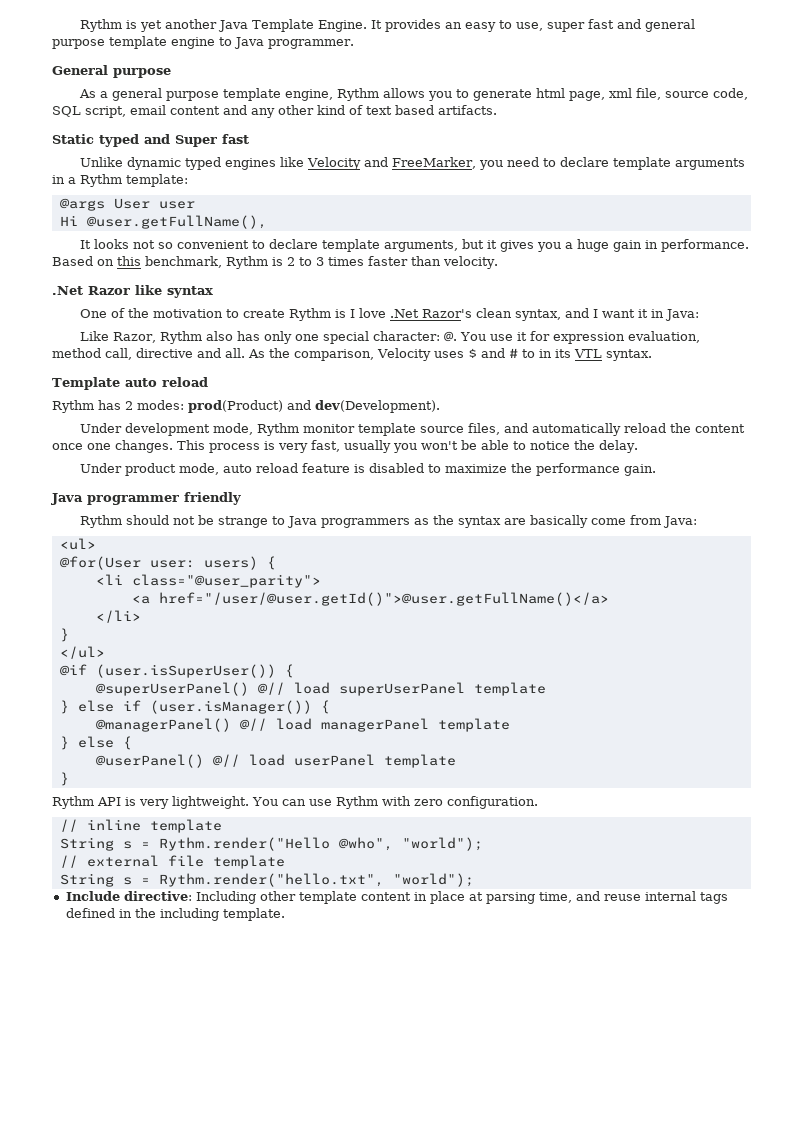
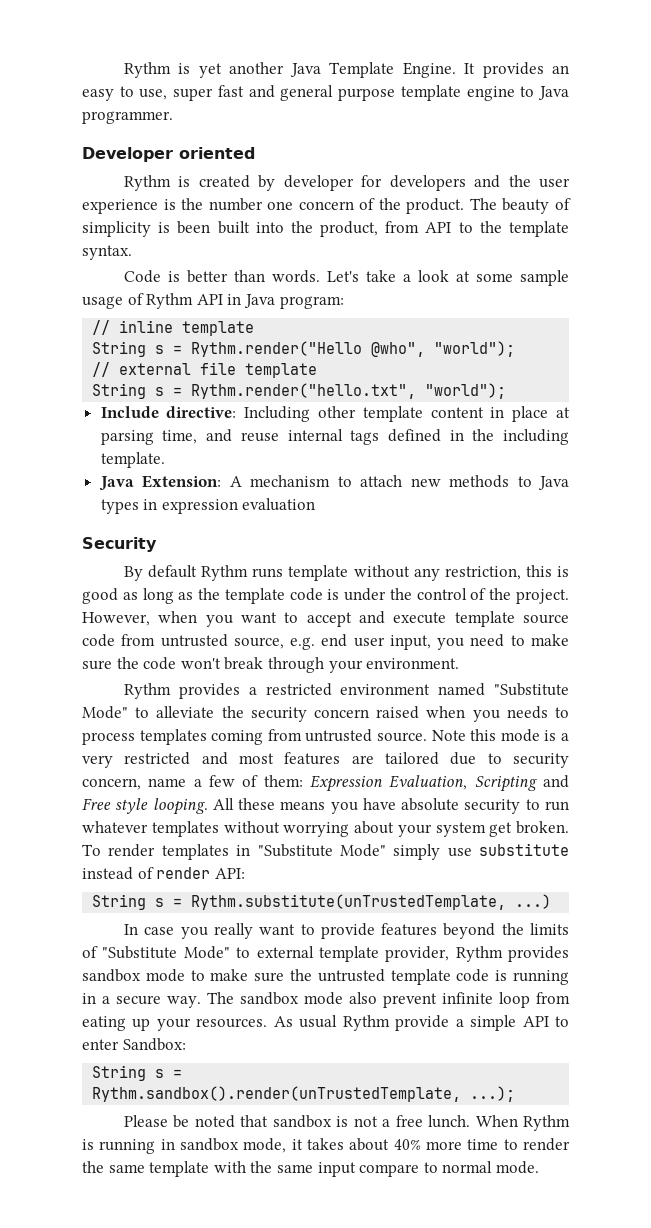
[52,65,171,78] [79,88,749,101] [52,105,497,118] [52,134,249,147] [80,157,746,170] [52,174,188,187] [59,198,195,211] [59,215,267,229] [80,239,750,252] [52,256,498,269] [52,285,213,298] [80,308,700,321] [80,331,701,344] [52,348,652,361] [52,377,208,390] [52,400,440,413] [80,423,746,436] [52,440,638,453] [80,463,657,476] [51,492,241,505] [80,515,698,528] [59,538,96,550] [59,556,276,570] [95,574,321,588] [131,592,609,606] [95,610,141,623] [59,628,69,642] [59,646,105,659] [59,664,294,678] [95,682,546,696] [59,700,330,714] [95,718,510,732] [59,736,132,750] [95,754,456,768] [59,772,69,786] [52,796,538,809] General purpose // As a general purpose template engine, Rythm allows you to generate html page, xml file, source code, SQL script, email content and any other kind of text based artifacts. // Static typed and Super fast // Unlike dynamic typed engines like Velocity and FreeMarker, you need to declare template arguments in a Rythm template: // @args User user // Hi @user.getFullName(), // It looks not so convenient to declare template arguments, but it gives you a huge gain in performance. Based on this benchmark, Rythm is 2 to 3 times faster than velocity. // .Net Razor like syntax // One of the motivation to create Rythm is I love .Net Razor's clean syntax, and I want it in Java: // Like Razor, Rythm also has only one special character: @. You use it for expression evaluation, method call, directive and all. As the comparison, Velocity uses $ and # to in its VTL syntax. // Template auto reload // Rythm has 2 modes: prod(Product) and dev(Development). // Under development mode, Rythm monitor template source files, and automatically reload the content once one changes. This process is very fast, usually you won't be able to notice the delay. // Under product mode, auto reload feature is disabled to maximize the performance gain. // Java programmer friendly // Rythm should not be strange to Java programmers as the syntax are basically come from Java: // <ul> // @for(User user: users) { // <li class="@user_parity"> // <a href="/user/@user.getId()">@user.getFullName()</a> // </li> // } // </ul> // @if (user.isSuperUser()) { // @superUserPanel() @// load superUserPanel template // } else if (user.isManager()) { // @managerPanel() @// load managerPanel template // } else { // @userPanel() @// load userPanel template // } // Rythm API is very lightweight. You can use Rythm with zero configuration. -> [82,147,255,162] [124,175,570,191] [82,198,571,214] [82,221,569,237] [82,245,132,260] [124,270,570,286] [82,293,344,309] Developer oriented // Rythm is created by developer for developers and the user experience is the number one concern of the product. The beauty of simplicity is been built into the product, from API to the template syntax. // Code is better than words. Let's take a look at some sample usage of Rythm API in Java program:
(285, 914) none -> [98,475,569,491] [100,498,316,514] [82,537,157,552] [124,565,569,581] [82,588,569,604] [82,611,569,627] [82,634,569,650] [82,657,460,673] [124,683,569,699] [82,706,569,722] [82,729,570,745] [82,752,569,768] [82,775,569,792] [82,798,569,815] [82,821,569,837] [82,843,569,860] [82,867,245,880] [92,894,552,910] [124,923,569,939] [82,946,569,962] [82,969,569,985] [82,992,570,1008] [82,1015,569,1031] [82,1038,186,1051] [92,1065,183,1081] [92,1086,516,1102] [124,1115,571,1131] [82,1138,570,1154] [82,1161,539,1177] // Java Extension: A mechanism to attach new methods to Java types in expression evaluation // Security // By default Rythm runs template without any restriction, this is good as long as the template code is under the control of the project. However, when you want to accept and execute template source code from untrusted source, e.g. end user input, you need to make sure the code won't break through your environment. // Rythm provides a restricted environment named "Substitute Mode" to alleviate the security concern raised when you needs to process templates coming from untrusted source. Note this mode is a very restricted and most features are tailored due to security concern, name a few of them: Expression Evaluation, Scripting and Free style looping. All these means you have absolute security to run whatever templates without worrying about your system get broken. To render templates in "Substitute Mode" simply use substitute instead of render API: // String s = Rythm.substitute(unTrustedTemplate, ...) // In case you really want to provide features beyond the limits of "Substitute Mode" to external template provider, Rythm provides sandbox mode to make sure the untrusted template code is running in a secure way. The sandbox mode also prevent infinite loop from eating up your resources. As usual Rythm provide a simple API to enter Sandbox: // String s = Rythm.sandbox().render(unTrustedTemplate, ...); // Please be noted that sandbox is not a free lunch. When Rythm is running in sandbox mode, it takes about 40% more time to render the same template with the same input compare to normal mode.

